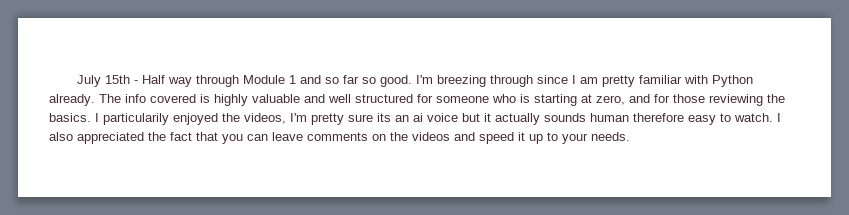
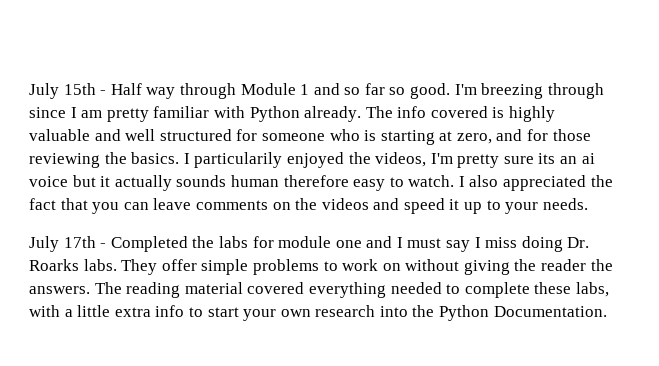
(630, 136) none -> [29,236,590,252] [29,259,613,275] [29,282,609,298] [29,305,607,321] // July 17th - Completed the labs for module one and I must say I miss doing Dr. Roarks labs. They offer simple problems to work on without giving the reader the answers. The reading material covered everything needed to complete these labs, with a little extra info to start your own research into the Python Documentation.

